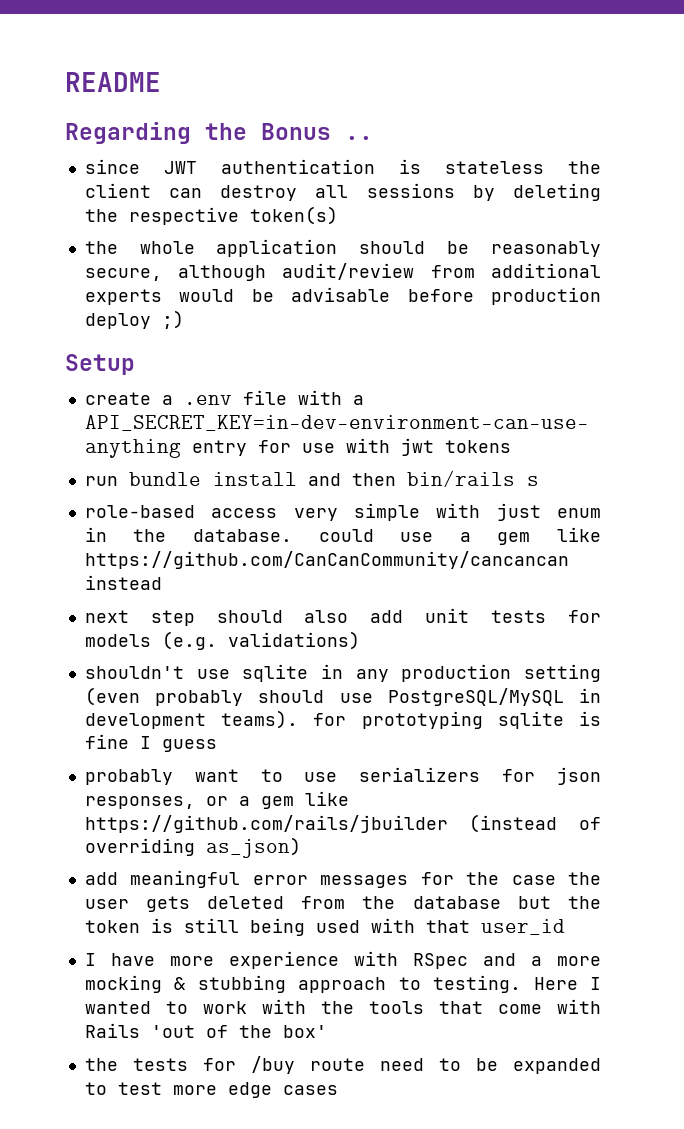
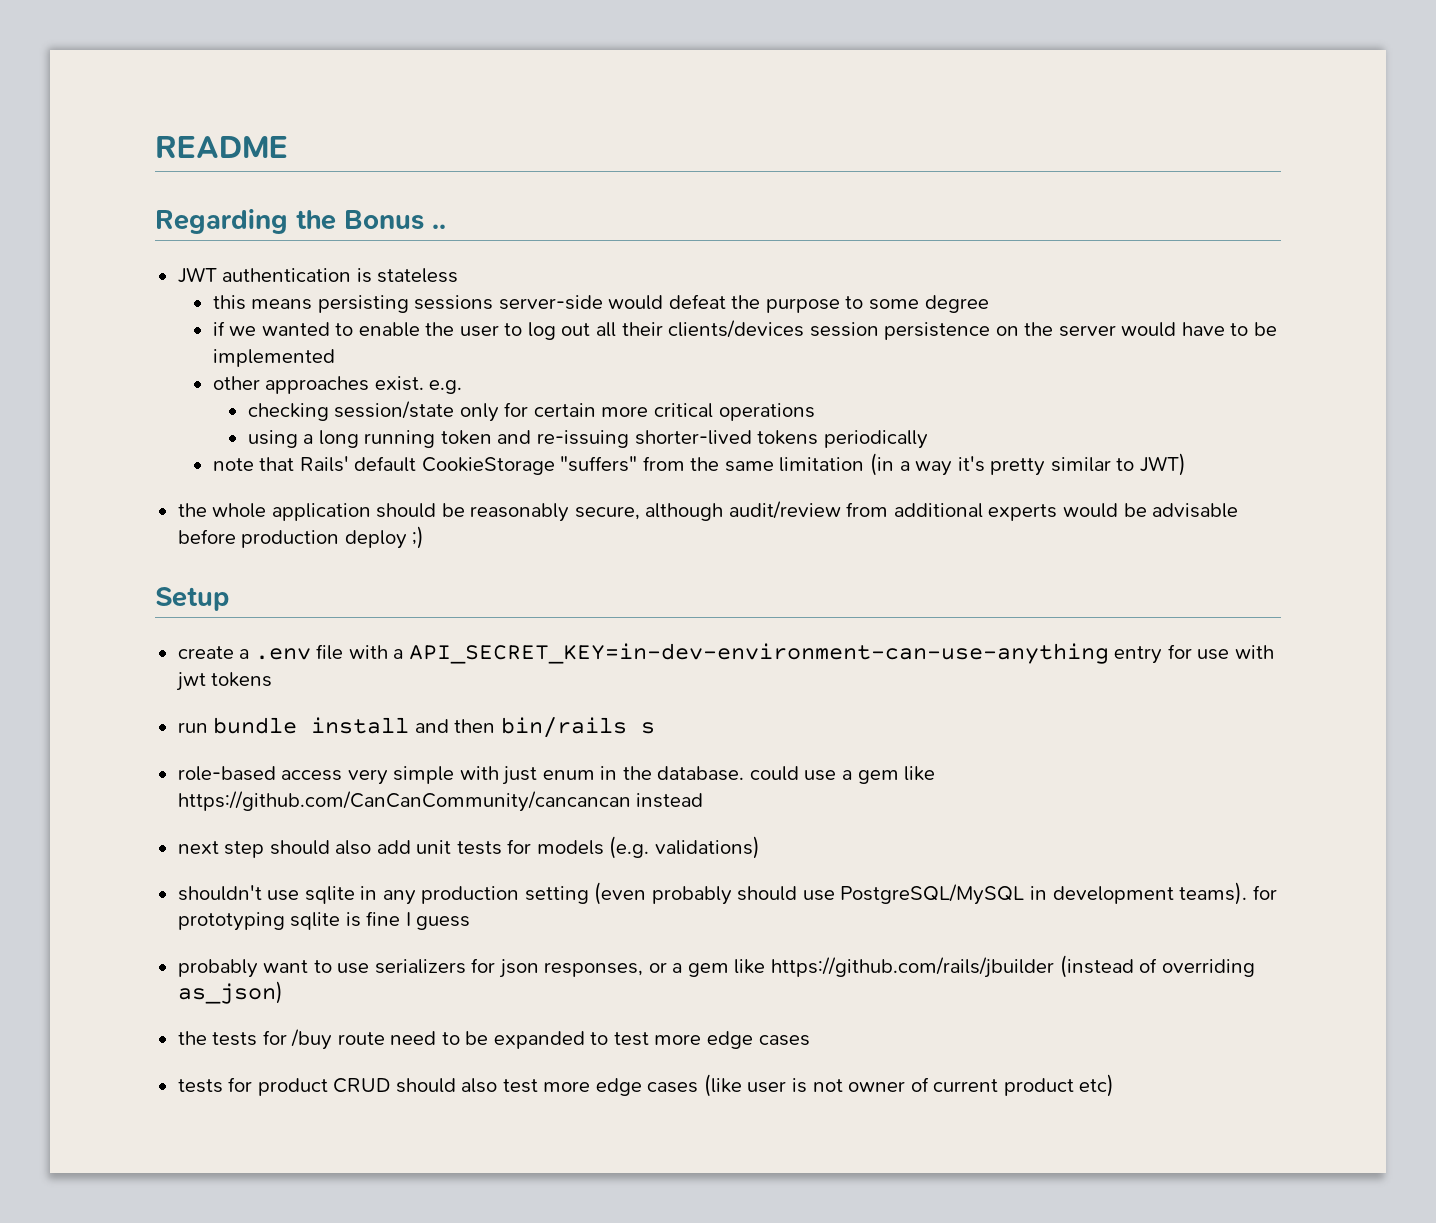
[84,159,140,174] since -> (446, 226) none
[568,161,601,174] [84,183,601,201] [84,206,338,225] the client can destroy all sessions by deleting the respective token(s) -> [212,294,989,313] [212,320,1277,340] [212,349,335,367] [212,376,463,394] [247,401,815,422] [247,430,928,449] [212,453,1186,476] // this means persisting sessions server-side would defeat the purpose to some degree // if we wanted to enable the user to log out all their clients/devices session persistence on the server would have to be implemented // other approaches exist. e.g. // checking session/state only for certain more critical operations // using a long running token and re-issuing shorter-lived tokens periodically // note that Rails' default CookieStorage "suffers" from the same limitation (in a way it's pretty similar to JWT)
[84,870,601,888] [84,896,601,912] [84,918,565,936] [84,951,601,969] [84,975,602,993] [84,999,601,1014] [84,1023,327,1038] // add meaningful error messages for the case the user gets deleted from the database but the token is still being used with that user_id // I have more experience with RSpec and a more mocking & stubbing approach to testing. Here I wanted to work with the tools that come with Rails 'out of the box' -> (283, 992) none
(338, 1090) none -> [177,1074,1115,1097] // tests for product CRUD should also test more edge cases (like user is not owner of current product etc)

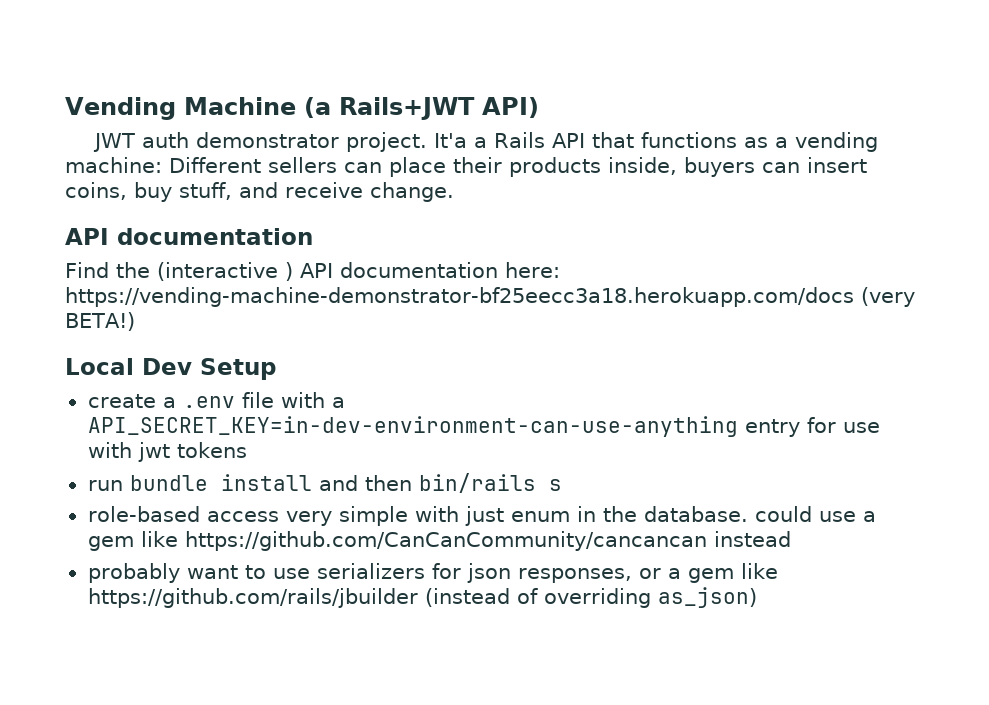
[155,136,288,158] [155,209,446,234] [177,267,459,283] [212,294,989,313] [212,320,1277,340] [212,349,335,367] [212,376,463,394] [247,401,815,422] [247,430,928,449] [212,453,1186,476] [177,501,1239,522] [177,526,425,549] README // Regarding the Bonus .. // JWT authentication is stateless // this means persisting sessions server-side would defeat the purpose to some degree // if we wanted to enable the user to log out all their clients/devices session persistence on the server would have to be implemented // other approaches exist. e.g. // checking session/state only for certain more critical operations // using a long running token and re-issuing shorter-lived tokens periodically // note that Rails' default CookieStorage "suffers" from the same limitation (in a way it's pretty similar to JWT) // the whole application should be reasonably secure, although audit/review from additional experts would be advisable before production deploy ;) // -> [65,97,539,120] [92,132,878,152] [65,157,867,177] [65,182,454,202] [65,228,313,245] [65,262,560,281] [65,287,915,307] [65,312,135,331] [65,358,192,375] Vending Machine (a Rails+JWT API) // JWT auth demonstrator project. It'a a Rails API that functions as a vending machine: Different sellers can place their products inside, buyers can insert coins, buy stuff, and receive change. // API documentation // Find the (interactive ) API documentation here: https://vending-machine-demonstrator-bf25eecc3a18.herokuapp.com/docs (very BETA!) // Local Dev
[177,836,760,859] [177,882,1277,905] [177,911,471,931] // next step should also add unit tests for models (e.g. validations) // shouldn't use sqlite in any production setting (even probably should use PostgreSQL/MySQL in development teams). for prototyping sqlite is fine I guess -> (791, 539) none
[177,1029,810,1050] [177,1074,1115,1097] // the tests for /buy route need to be expanded to test more edge cases // tests for product CRUD should also test more edge cases (like user is not owner of current product etc) -> (757, 597) none

